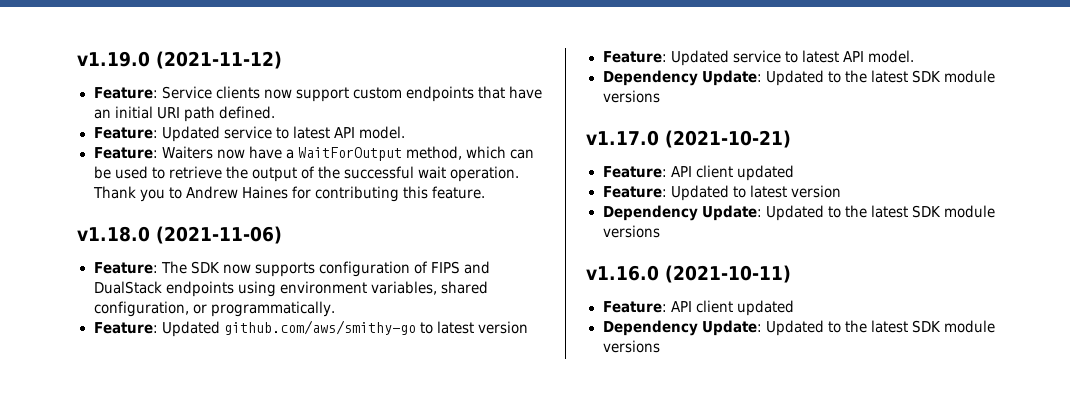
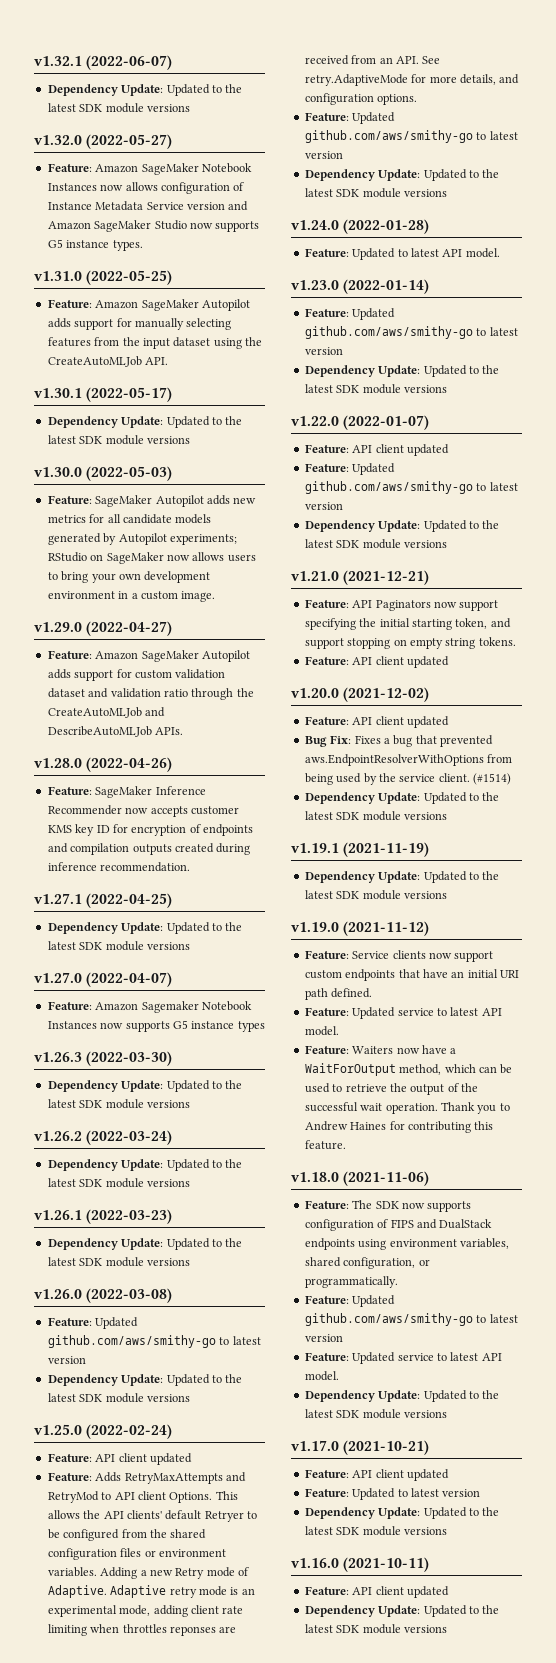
(77, 59) none -> [34,55,173,70] [47,84,243,96] [47,103,190,113] [34,134,173,149] [47,163,252,175] [47,182,245,194] [47,201,249,211] [47,220,260,232] [47,239,143,251] [34,270,173,285] [47,299,250,311] [47,318,232,330] [47,337,262,349] [47,356,169,367] [34,387,173,402] [47,416,243,428] [47,435,190,445] [34,466,173,481] [47,495,257,507] [47,514,212,524] [47,533,237,545] [47,552,256,564] [47,571,211,583] [47,591,216,602] [34,621,173,636] [47,650,250,662] [47,669,226,681] [47,688,254,700] [47,707,166,718] [47,726,184,737] [34,757,173,772] [47,786,206,798] [47,805,239,817] [47,824,253,836] [47,843,251,855] [47,862,191,872] [34,893,173,908] [47,922,243,934] [47,941,190,951] [34,972,173,987] [47,1001,252,1013] [47,1020,265,1032] [34,1051,173,1066] [47,1080,243,1092] [47,1099,190,1109] [34,1130,173,1145] [47,1159,243,1171] [47,1178,190,1188] [34,1209,173,1224] [47,1238,243,1250] [47,1257,190,1267] [34,1288,173,1303] [47,1317,139,1329] [47,1335,261,1348] [47,1356,86,1364] [47,1374,243,1386] [47,1393,190,1403] [34,1424,173,1439] [47,1453,192,1465] [47,1472,246,1484] [47,1491,238,1503] [47,1510,257,1522] [47,1529,207,1541] [47,1548,226,1560] [47,1567,249,1579] [47,1585,255,1598] [47,1605,244,1617] [47,1624,237,1636] [304,55,441,65] [304,74,520,86] [304,93,418,105] [304,112,396,124] [304,130,518,143] [304,151,343,159] [304,169,500,181] [304,188,447,198] [291,219,430,234] [304,248,500,260] [291,279,430,294] [304,308,396,320] [304,326,518,339] [304,347,343,355] [304,365,500,377] [304,384,447,394] [291,415,430,430] [304,444,449,456] [304,463,396,475] [304,481,518,494] [304,502,343,510] [304,520,500,532] [304,539,447,549] [291,570,430,585] [304,599,499,611] [304,618,511,630] [304,637,516,649] [304,656,449,668] [291,687,430,702] [304,716,449,728] [304,735,493,747] [304,754,513,766] [304,773,511,785] [304,792,500,804] [304,811,447,821] [291,842,430,857] [304,871,500,883] [304,890,447,900] v1.32.1 (2022-06-07) // Dependency Update: Updated to the latest SDK module versions // v1.32.0 (2022-05-27) // Feature: Amazon SageMaker Notebook Instances now allows configuration of Instance Metadata Service version and Amazon SageMaker Studio now supports G5 instance types. // v1.31.0 (2022-05-25) // Feature: Amazon SageMaker Autopilot adds support for manually selecting features from the input dataset using the CreateAutoMLJob API. // v1.30.1 (2022-05-17) // Dependency Update: Updated to the latest SDK module versions // v1.30.0 (2022-05-03) // Feature: SageMaker Autopilot adds new metrics for all candidate models generated by Autopilot experiments; RStudio on SageMaker now allows users to bring your own development environment in a custom image. // v1.29.0 (2022-04-27) // Feature: Amazon SageMaker Autopilot adds support for custom validation dataset and validation ratio through the CreateAutoMLJob and DescribeAutoMLJob APIs. // v1.28.0 (2022-04-26) // Feature: SageMaker Inference Recommender now accepts customer KMS key ID for encryption of endpoints and compilation outputs created during inference recommendation. // v1.27.1 (2022-04-25) // Dependency Update: Updated to the latest SDK module versions // v1.27.0 (2022-04-07) // Feature: Amazon Sagemaker Notebook Instances now supports G5 instance types // v1.26.3 (2022-03-30) // Dependency Update: Updated to the latest SDK module versions // v1.26.2 (2022-03-24) // Dependency Update: Updated to the latest SDK module versions // v1.26.1 (2022-03-23) // Dependency Update: Updated to the latest SDK module versions // v1.26.0 (2022-03-08) // Feature: Updated github.com/aws/smithy-go to latest version // Dependency Update: Updated to the latest SDK module versions // v1.25.0 (2022-02-24) // Feature: API client updated // Feature: Adds RetryMaxAttempts and RetryMod to API client Options. This allows the API clients' default Retryer to be configured from the shared configuration files or environment variables. Adding a new Retry mode of Adaptive. Adaptive retry mode is an experimental mode, adding client rate limiting when throttles reponses are received from an API. See retry.AdaptiveMode for more details, and configuration options. // Feature: Updated github.com/aws/smithy-go to latest version // Dependency Update: Updated to the latest SDK module versions // v1.24.0 (2022-01-28) // Feature: Updated to latest API model. // v1.23.0 (2022-01-14) // Feature: Updated github.com/aws/smithy-go to latest version // Dependency Update: Updated to the latest SDK module versions // v1.22.0 (2022-01-07) // Feature: API client updated // Feature: Updated github.com/aws/smithy-go to latest version // Dependency Update: Updated to the latest SDK module versions // v1.21.0 (2021-12-21) // Feature: API Paginators now support specifying the initial starting token, and support stopping on empty string tokens. // Feature: API client updated // v1.20.0 (2021-12-02) // Feature: API client updated // Bug Fix: Fixes a bug that prevented aws.EndpointResolverWithOptions from being used by the service client. (#1514) // Dependency Update: Updated to the latest SDK module versions // v1.19.1 (2021-11-19) // Dependency Update: Updated to the latest SDK module versions //

